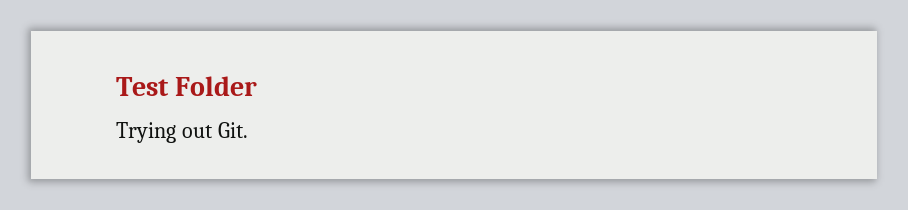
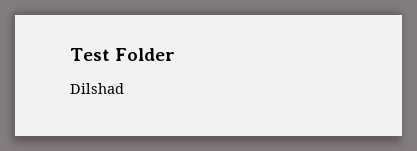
[116,122,248,143] Trying out Git. -> [70,83,124,94] Dilshad

